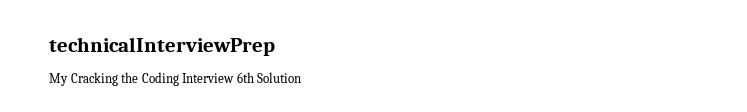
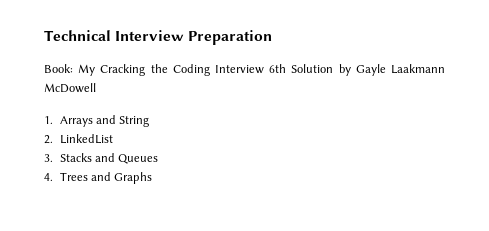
[49,37,275,56] technicalInterviewPrep // -> [44,30,273,45] [44,64,73,73] Technical Interview Preparation // Book:
(302, 77) none -> [338,64,445,76] [44,83,96,93] [44,115,150,127] [44,134,113,144] [44,153,159,164] [44,172,153,184] by Gayle Laakmann McDowell // 1. Arrays and String // 2. LinkedList // 3. Stacks and Queues // 4. Trees and Graphs

